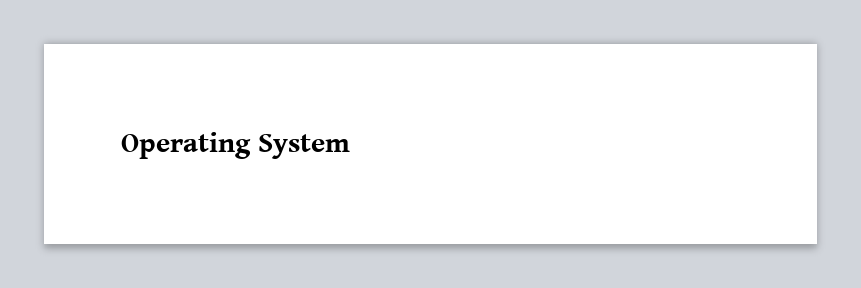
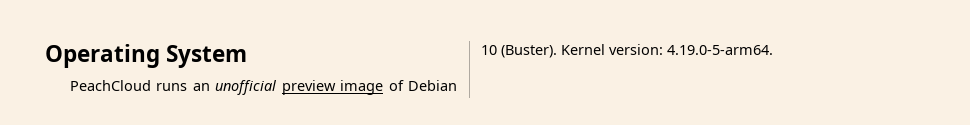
(350, 146) none -> [69,80,457,95] [481,44,773,58] // PeachCloud runs an unofficial preview image of Debian 10 (Buster). Kernel version: 4.19.0-5-arm64.

